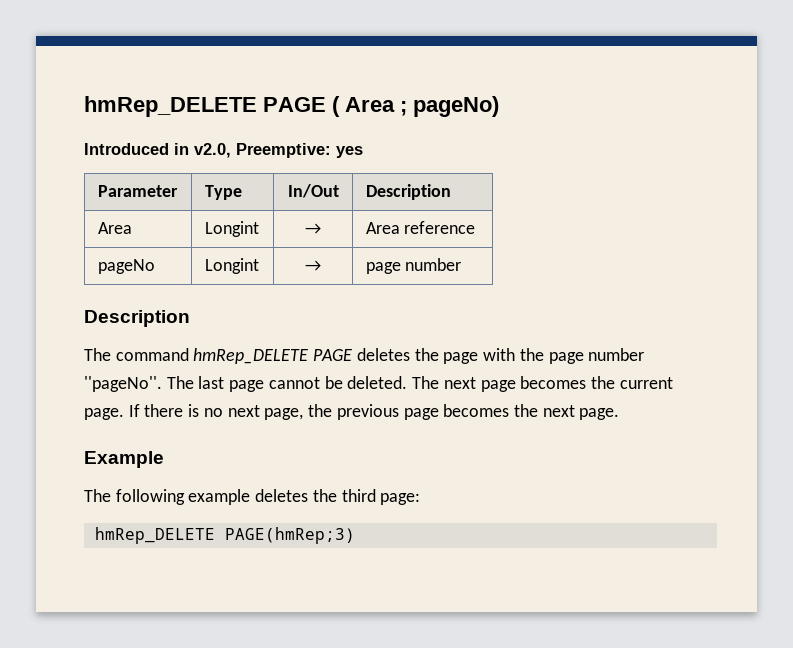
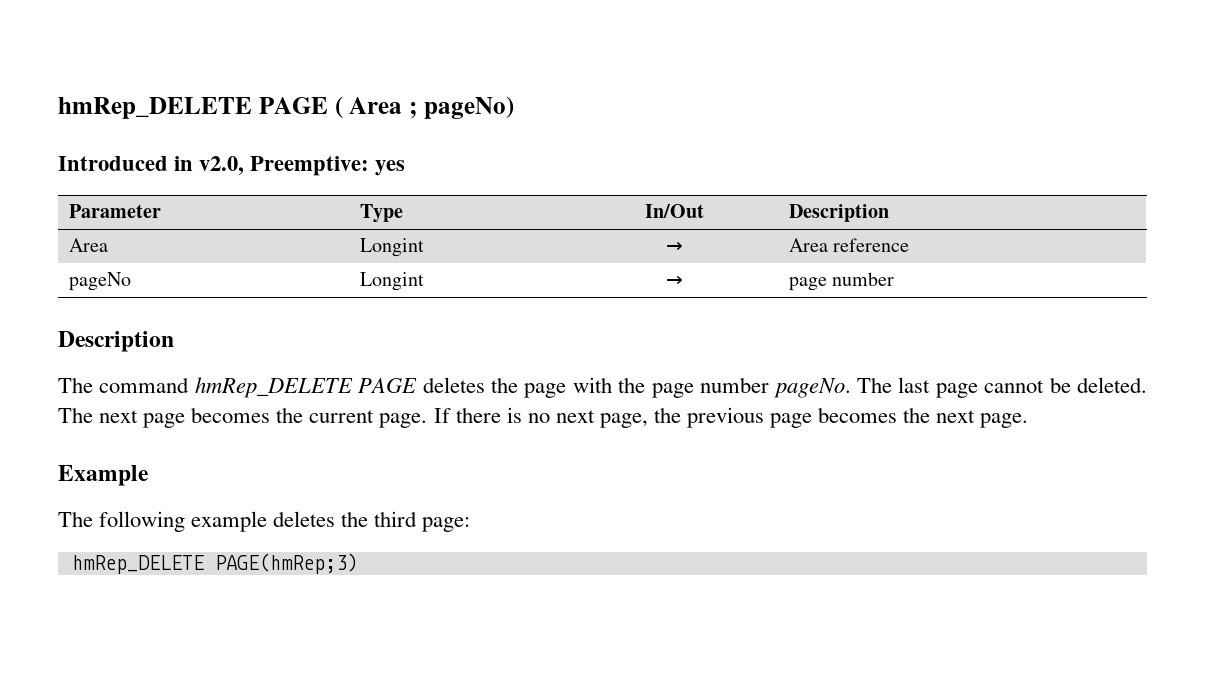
[84,376,162,392] ''pageNo''. -> [773,378,851,398] pageNo.

